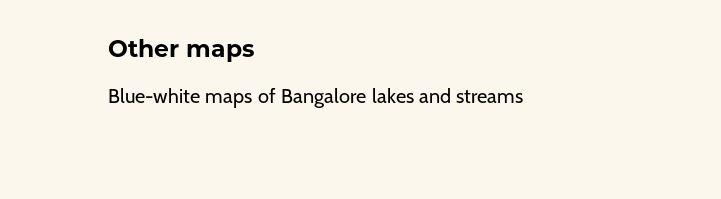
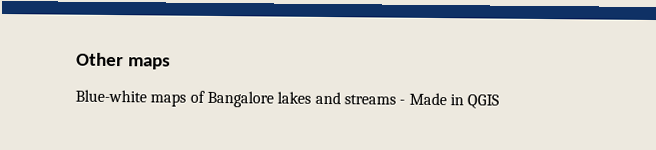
(524, 96) none -> [399,92,500,109] - Made in QGIS

